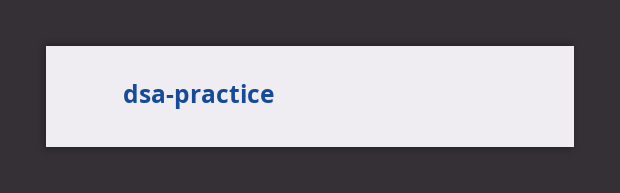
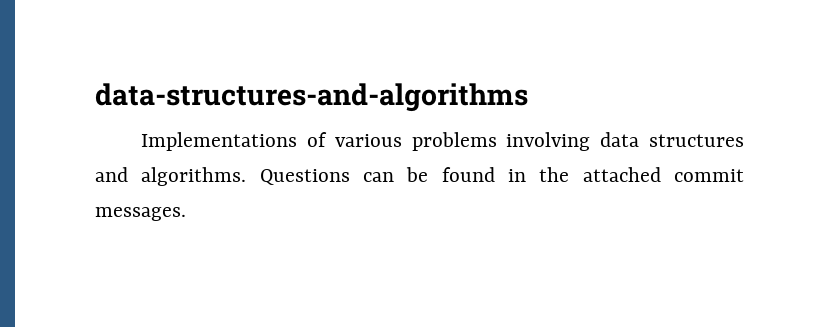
[123,84,274,109] dsa-practice -> [95,83,528,112] [141,132,745,151] [95,167,744,186] [95,207,186,221] data-structures-and-algorithms // Implementations of various problems involving data structures and algorithms. Questions can be found in the attached commit messages.

